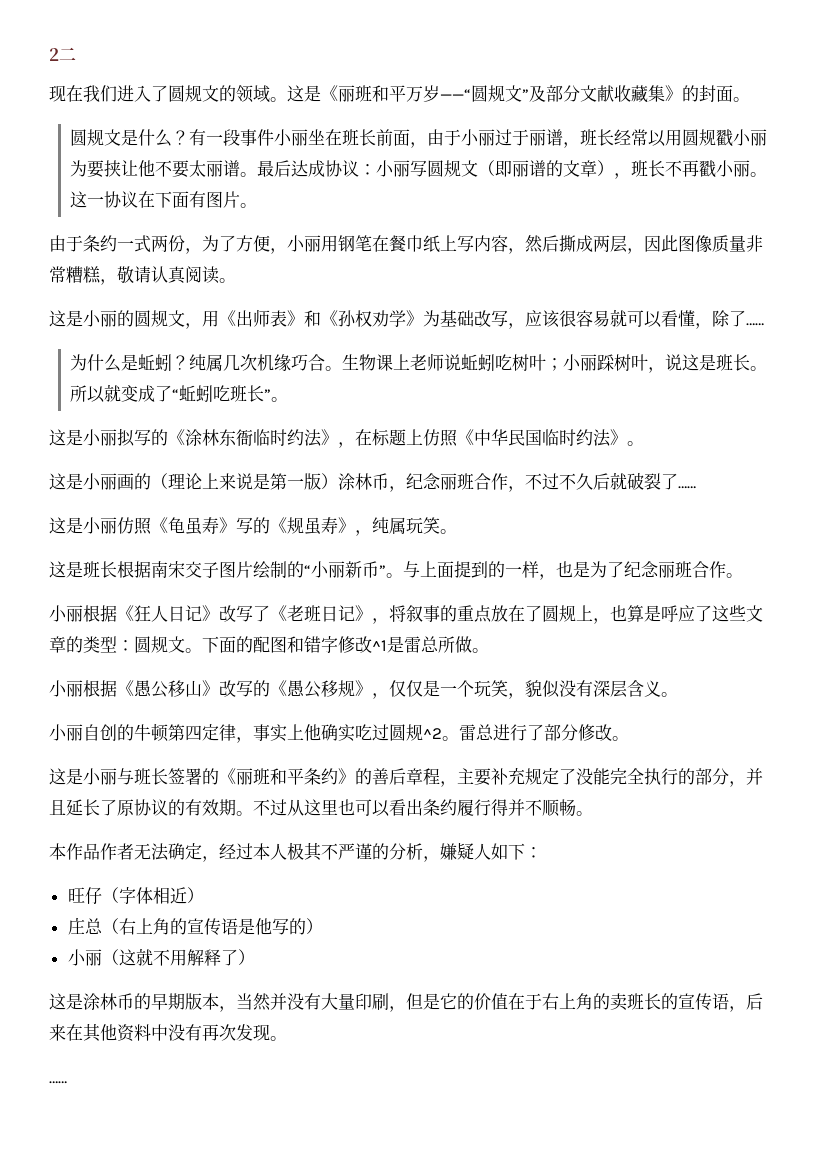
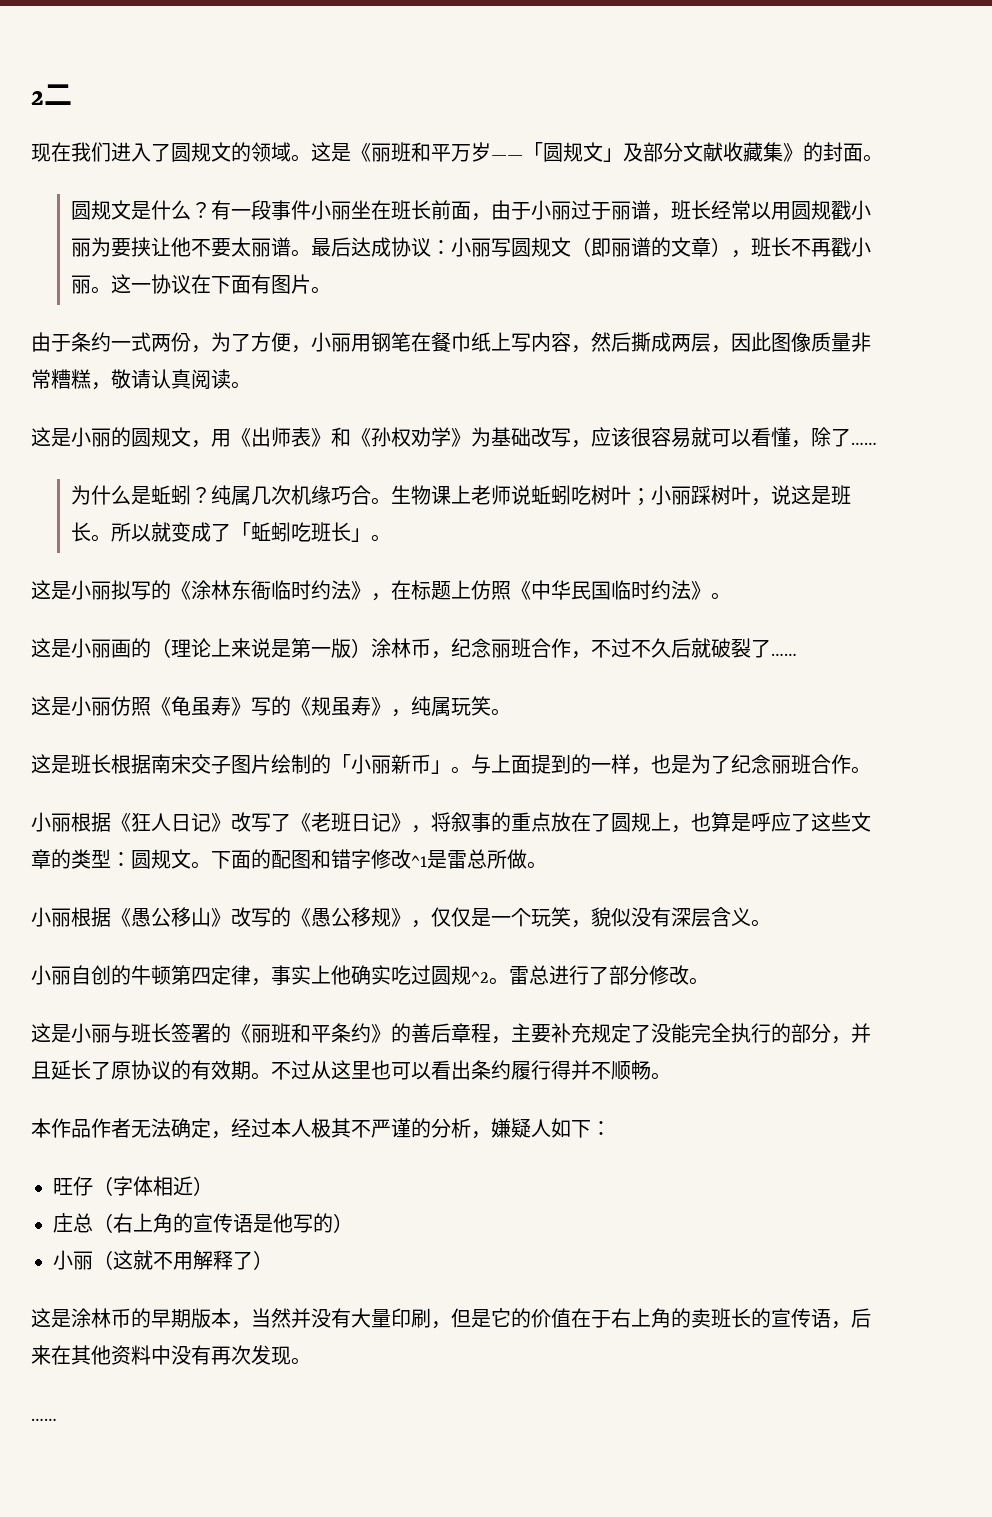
[440,85,529,102] ——“圆规文” -> [491,142,623,162] ——「圆规文」
[172,389,180,400] “ -> [230,522,251,540] 「
[264,389,272,400] ” -> [350,528,371,542] 」
[304,565,311,576] “ -> [331,754,351,772] 「
[379,565,386,576] ” -> [431,760,451,774] 」

